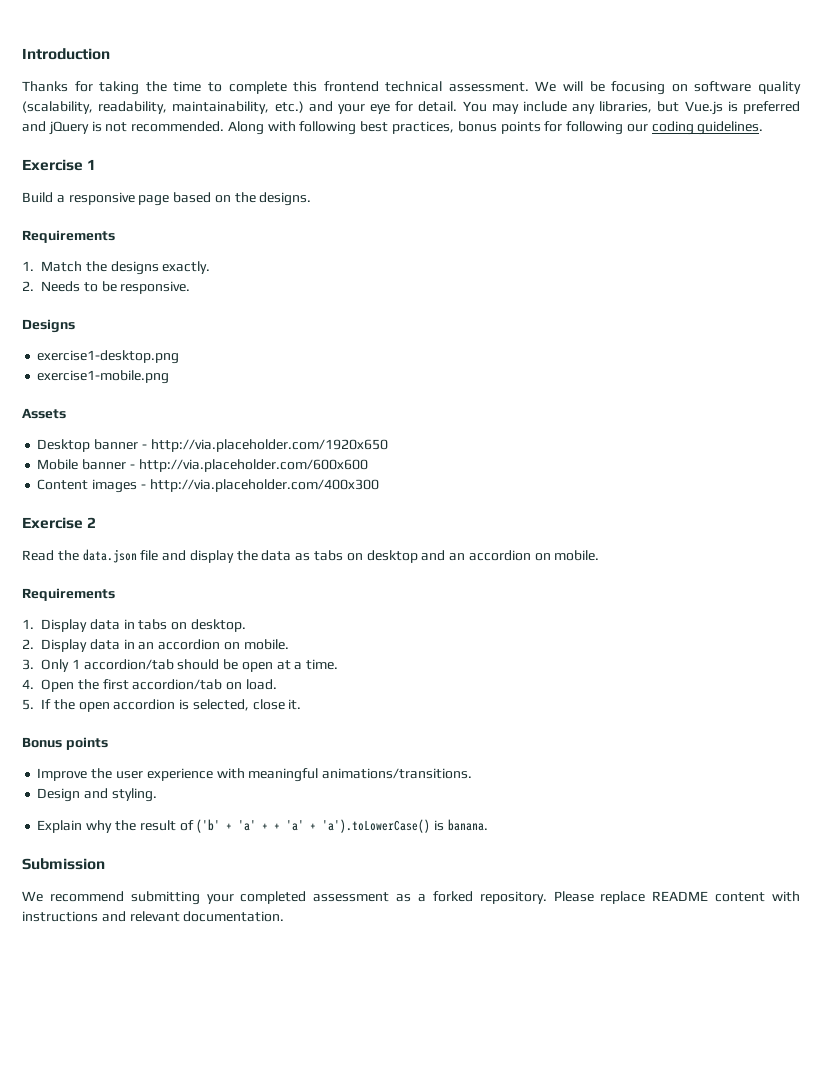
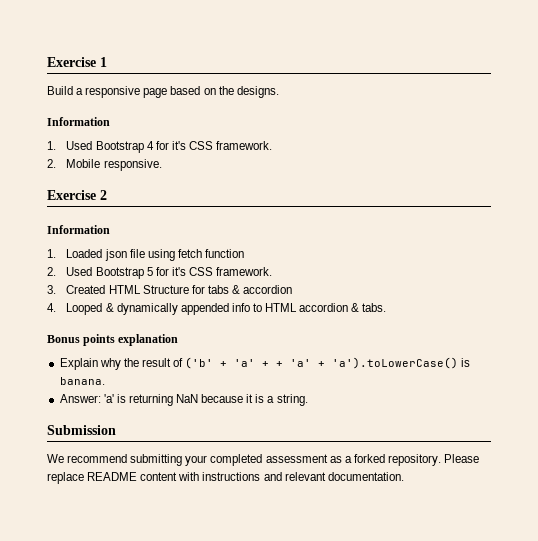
[22,48,110,60] [22,81,802,95] [22,101,800,115] [22,121,764,135] Introduction // Thanks for taking the time to complete this frontend technical assessment. We will be focusing on software quality (scalability, readability, maintainability, etc.) and your eye for detail. You may include any libraries, but Vue.js is preferred and jQuery is not recommended. Along with following best practices, bonus points for following our coding guidelines. // -> (47, 62) none
[22,230,115,243] [22,261,211,275] [22,281,191,294] [22,319,75,333] [37,350,180,364] [37,370,170,384] [22,408,66,419] [37,439,388,452] [37,459,368,472] [37,479,379,493] [22,517,97,529] [22,549,600,563] [22,588,115,601] [22,619,246,632] [22,639,289,652] [22,659,339,672] [22,679,277,692] [22,699,302,712] [22,737,108,750] [37,768,473,782] [37,788,157,802] Requirements // 1. Match the designs exactly. // 2. Needs to be responsive. // Designs // exercise1-desktop.png // exercise1-mobile.png // Assets // Desktop banner - http://via.placeholder.com/1920x650 // Mobile banner - http://via.placeholder.com/600x600 // Content images - http://via.placeholder.com/400x300 // Exercise 2 // Read the data.json file and display the data as tabs on desktop and an accordion on mobile. // Requirements // 1. Display data in tabs on desktop. // 2. Display data in an accordion on mobile. // 3. Only 1 accordion/tab should be open at a time. // 4. Open the first accordion/tab on load. // 5. If the open accordion is selected, close it. // Bonus points // Improve the user experience with meaningful animations/transitions. // Design and styling. -> [47,117,110,126] [47,141,273,153] [47,159,162,171] [47,190,107,200] [47,225,110,234] [47,249,245,261] [47,267,273,279] [47,285,293,294] [47,303,387,315] [47,334,179,346] Information // 1. Used Bootstrap 4 for it's CSS framework. // 2. Mobile responsive. // Exercise 2 // Information // 1. Loaded json file using fetch function // 2. Used Bootstrap 5 for it's CSS framework. // 3. Created HTML Structure for tabs & accordion // 4. Looped & dynamically appended info to HTML accordion & tabs. // Bonus points explanation
(488, 825) none -> [59,394,308,406] // Answer: 'a' is returning NaN because it is a string.

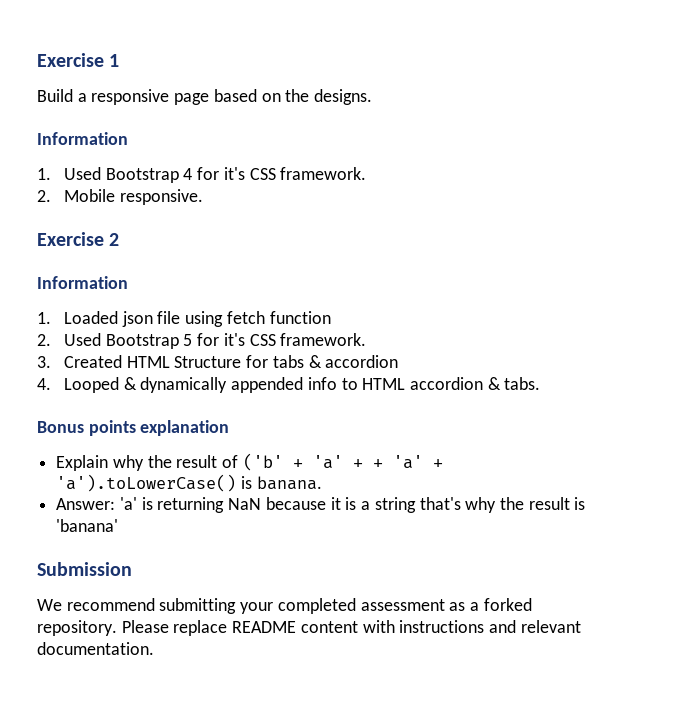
[276,394,308,406] string. -> [374,497,586,513] [56,519,119,532] string that's why the result is 'banana'

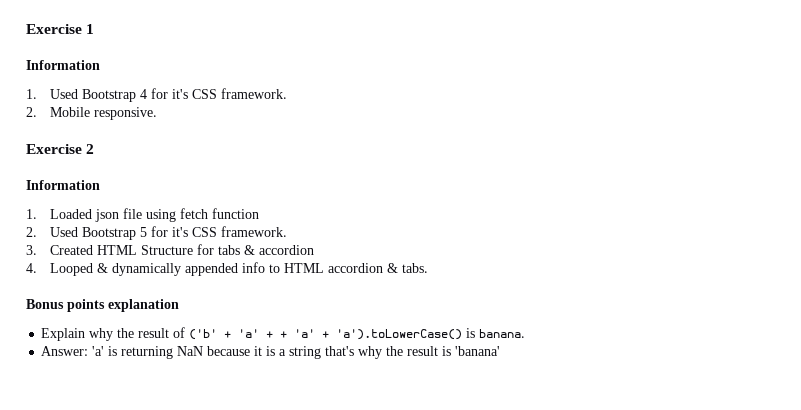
[37,89,373,105] // Build a responsive page based on the designs. -> (95, 29) none
[37,562,132,576] [37,598,532,614] [37,620,581,636] [37,642,154,655] // Submission // We recommend submitting your completed assessment as a forked repository. Please replace README content with instructions and relevant documentation. -> (501, 351) none

